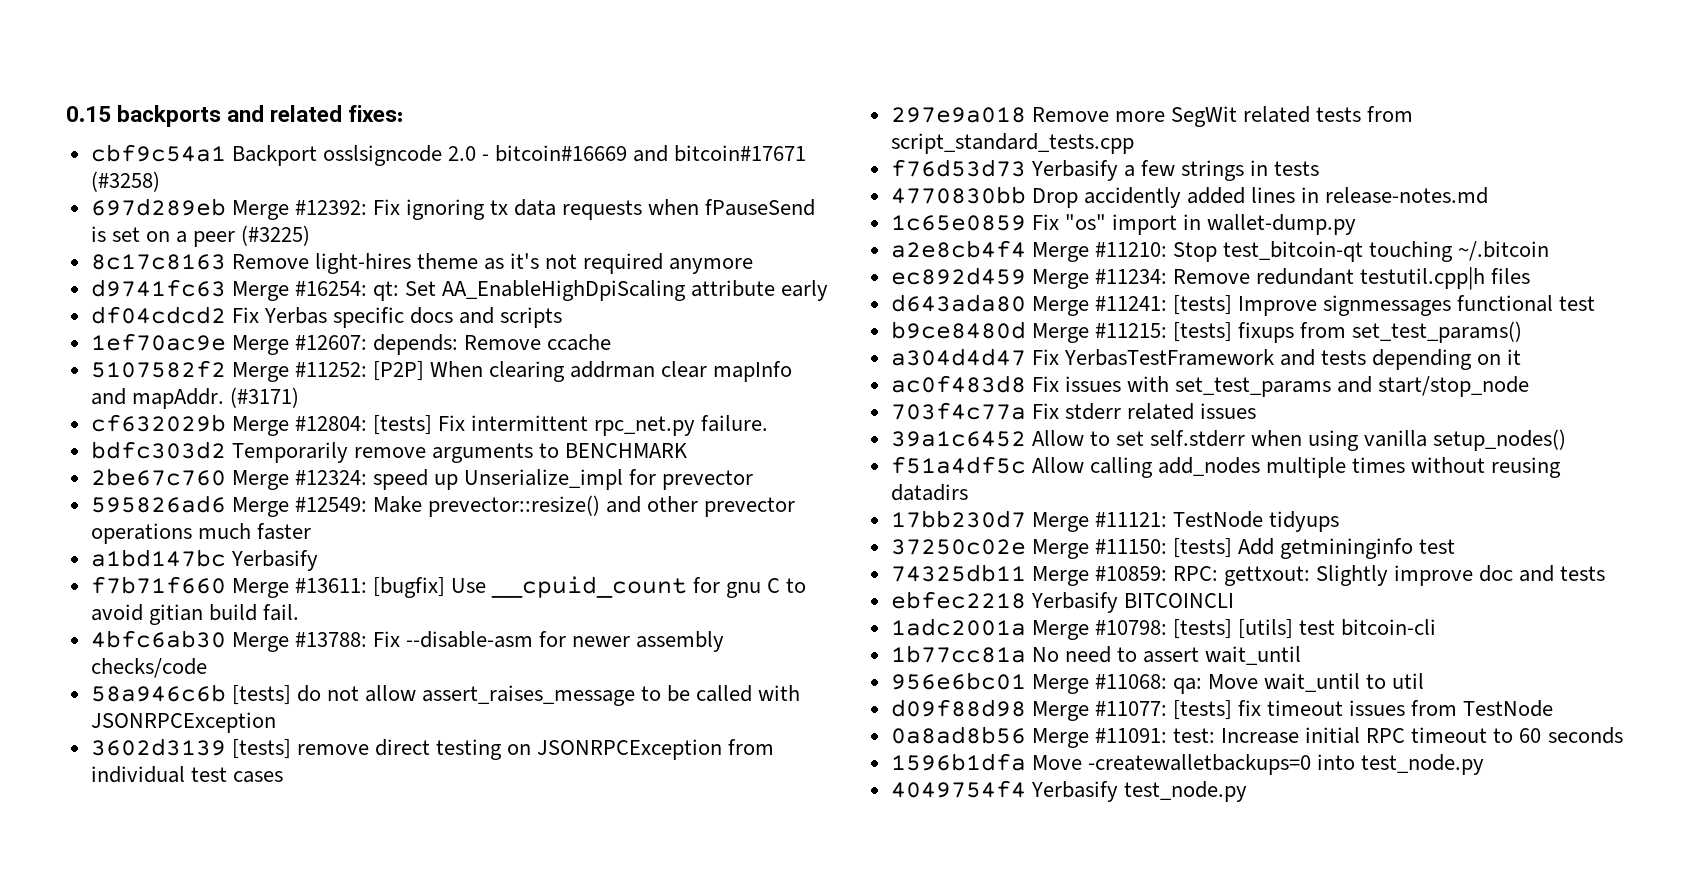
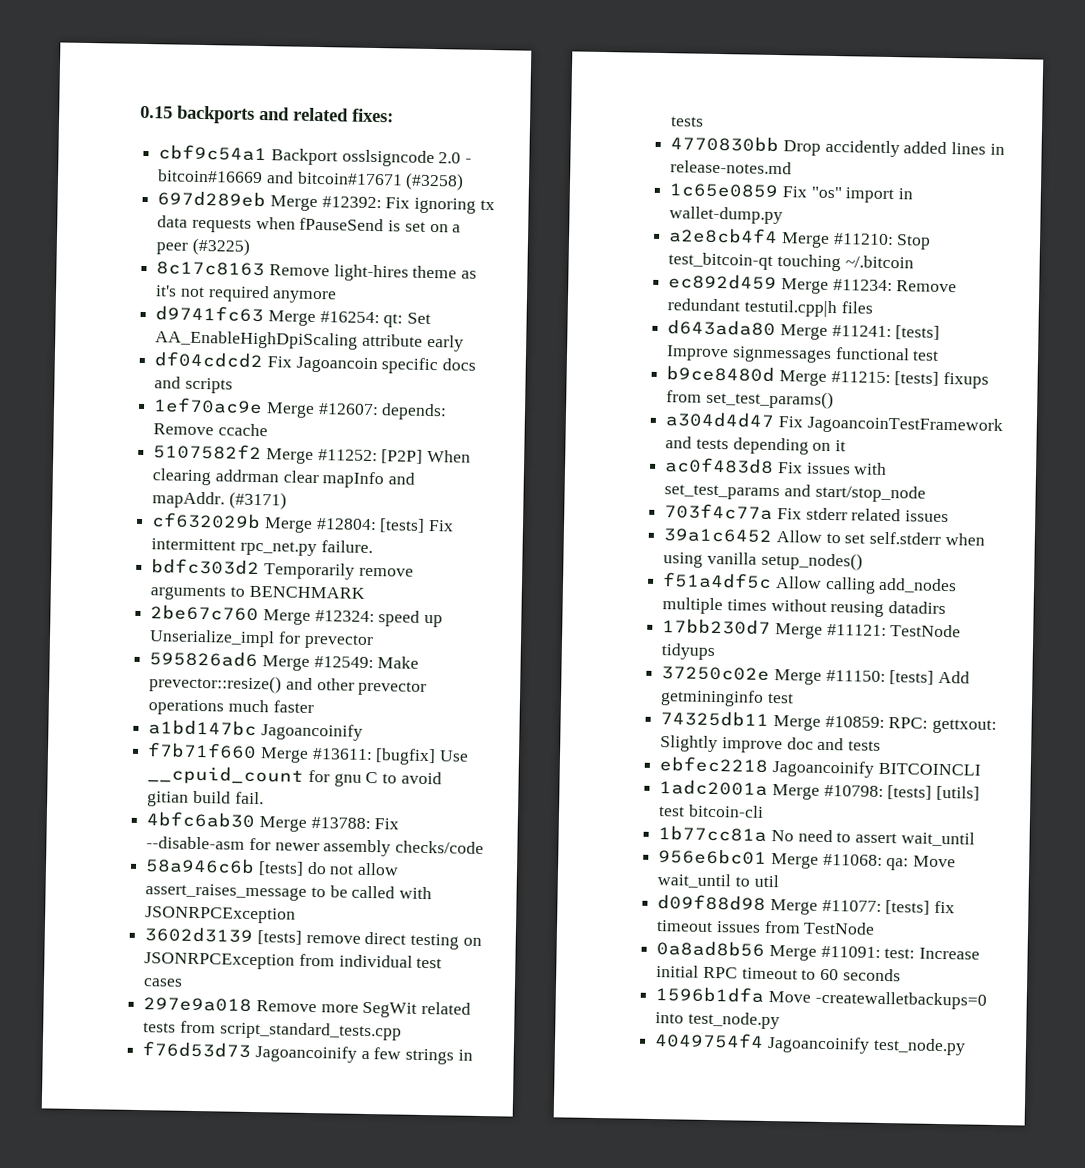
[263,307,327,324] Yerbas -> [295,356,378,374] Jagoancoin
[230,550,318,571] Yerbasify -> [260,723,363,741] Jagoancoinify
[1030,160,1118,181] Yerbasify -> [254,1045,357,1063] Jagoancoinify
[1063,349,1274,366] YerbasTestFramework -> [806,415,1003,436] JagoancoinTestFramework
[1030,592,1118,613] Yerbasify -> [771,760,874,778] Jagoancoinify
[1030,781,1118,802] Yerbasify -> [766,1035,870,1054] Jagoancoinify

